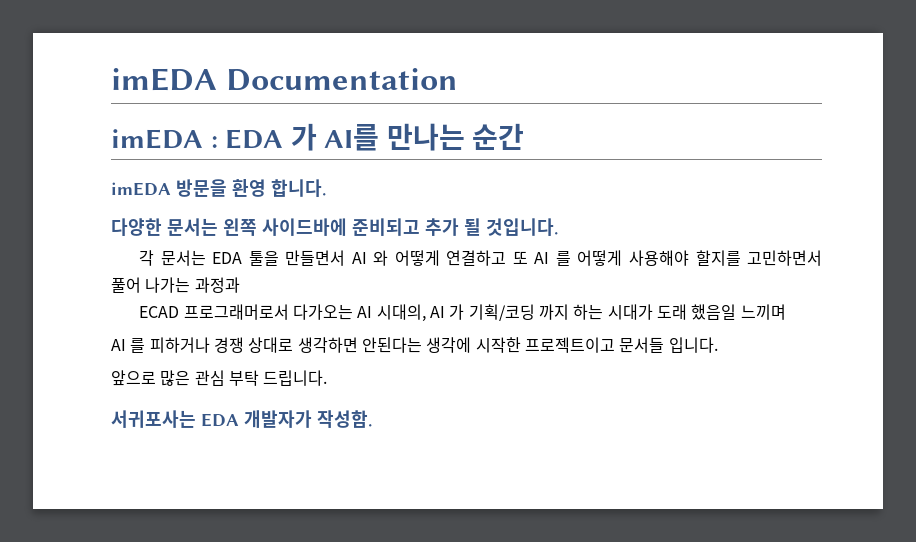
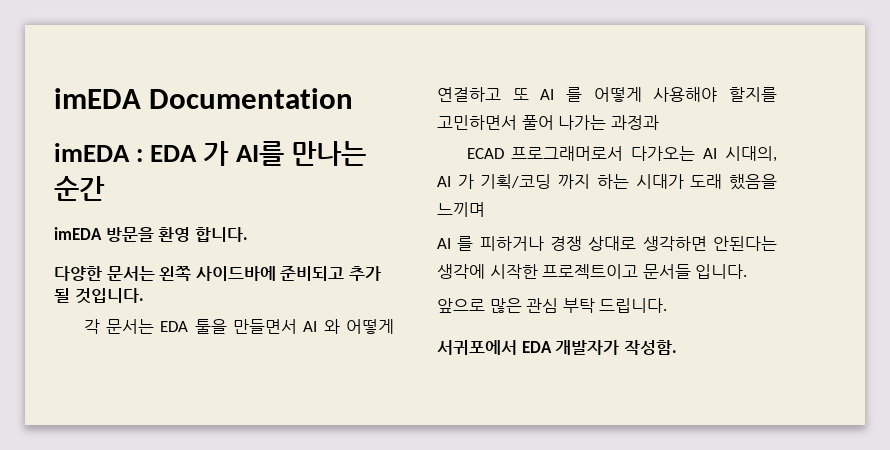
[691,304,737,320] 했음일 -> [729,174,777,190] 했음을
[111,410,196,428] 서귀포사는 -> [437,340,517,355] 서귀포에서

